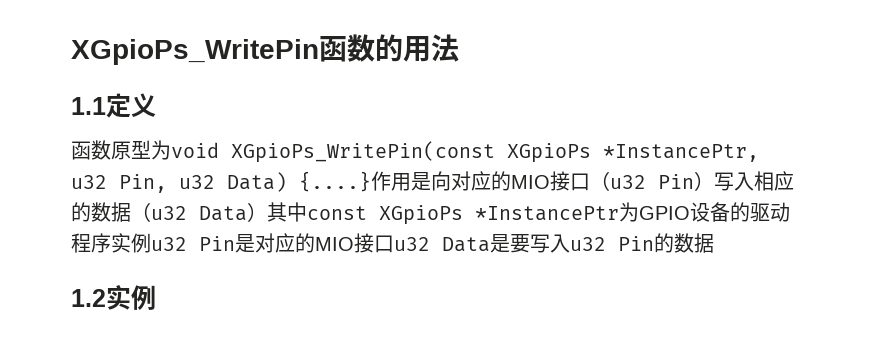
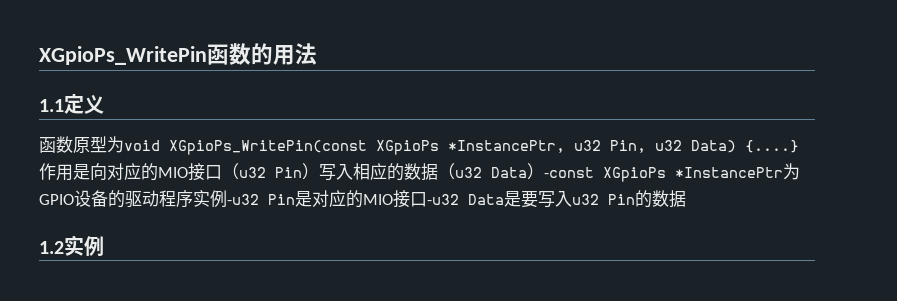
[267,202,367,222] 其中const -> [544,167,594,178] -const
[151,237,187,251] u32 -> [227,194,259,205] -u32
[394,237,430,251] u32 -> [427,194,459,205] -u32

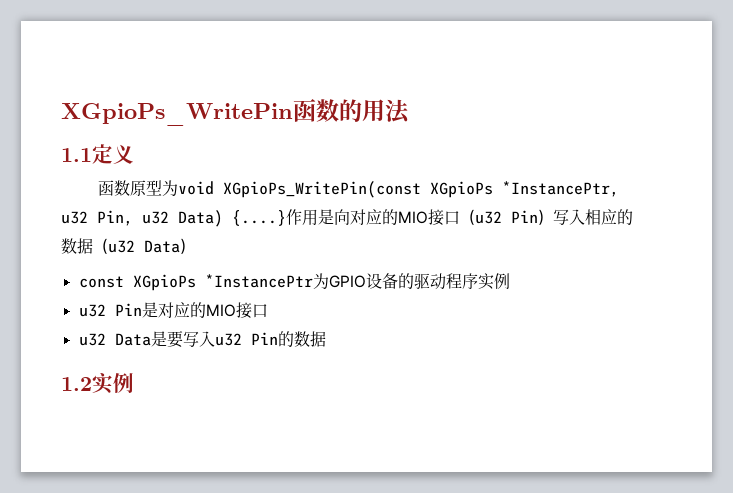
[544,167,594,178] -const -> [78,276,124,288] // const
[227,194,259,205] -u32 -> [78,304,106,317] // u32
[427,194,459,205] -u32 -> [78,333,106,346] // u32

